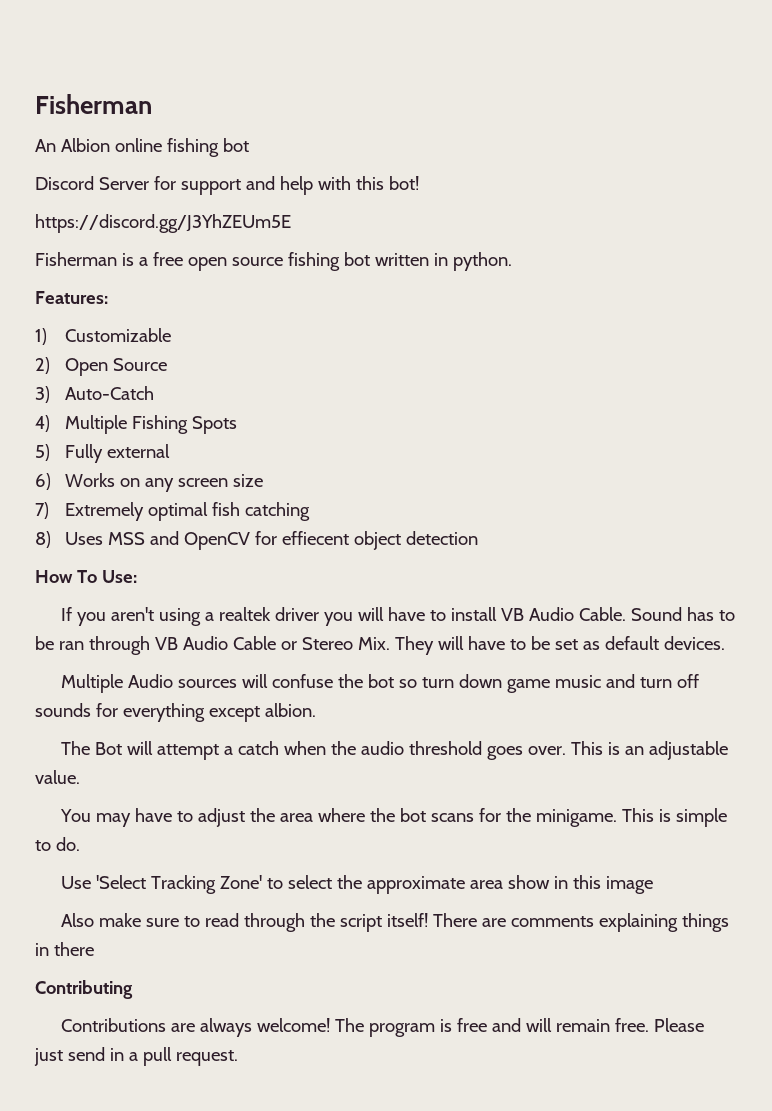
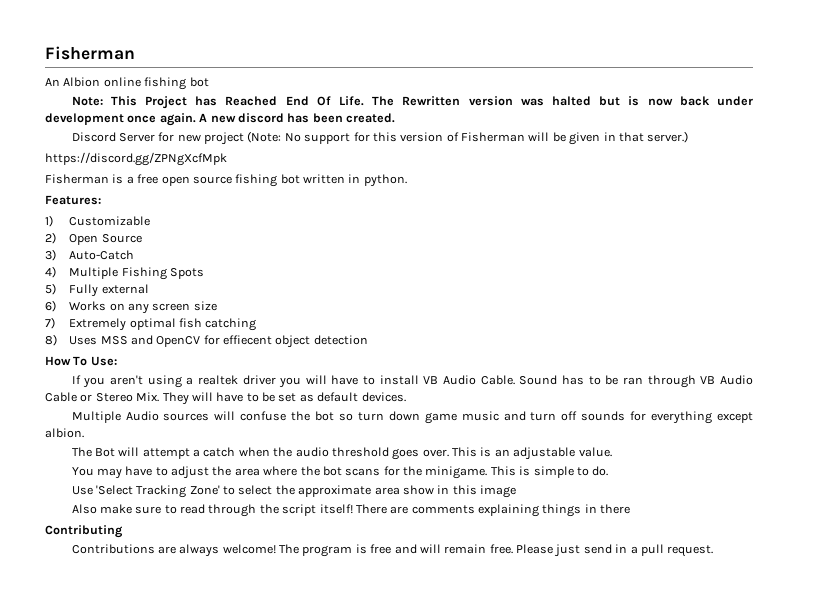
[35,176,419,195] [35,214,291,233] Discord Server for support and help with this bot! // https://discord.gg/J3YhZEUm5E -> [71,96,754,109] [45,113,395,126] [71,131,689,145] [45,152,227,166] Note: This Project has Reached End Of Life. The Rewritten version was halted but is now back under development once again. A new discord has been created. // Discord Server for new project (Note: No support for this version of Fisherman will be given in that server.) // https://discord.gg/ZPNgXcfMpk

